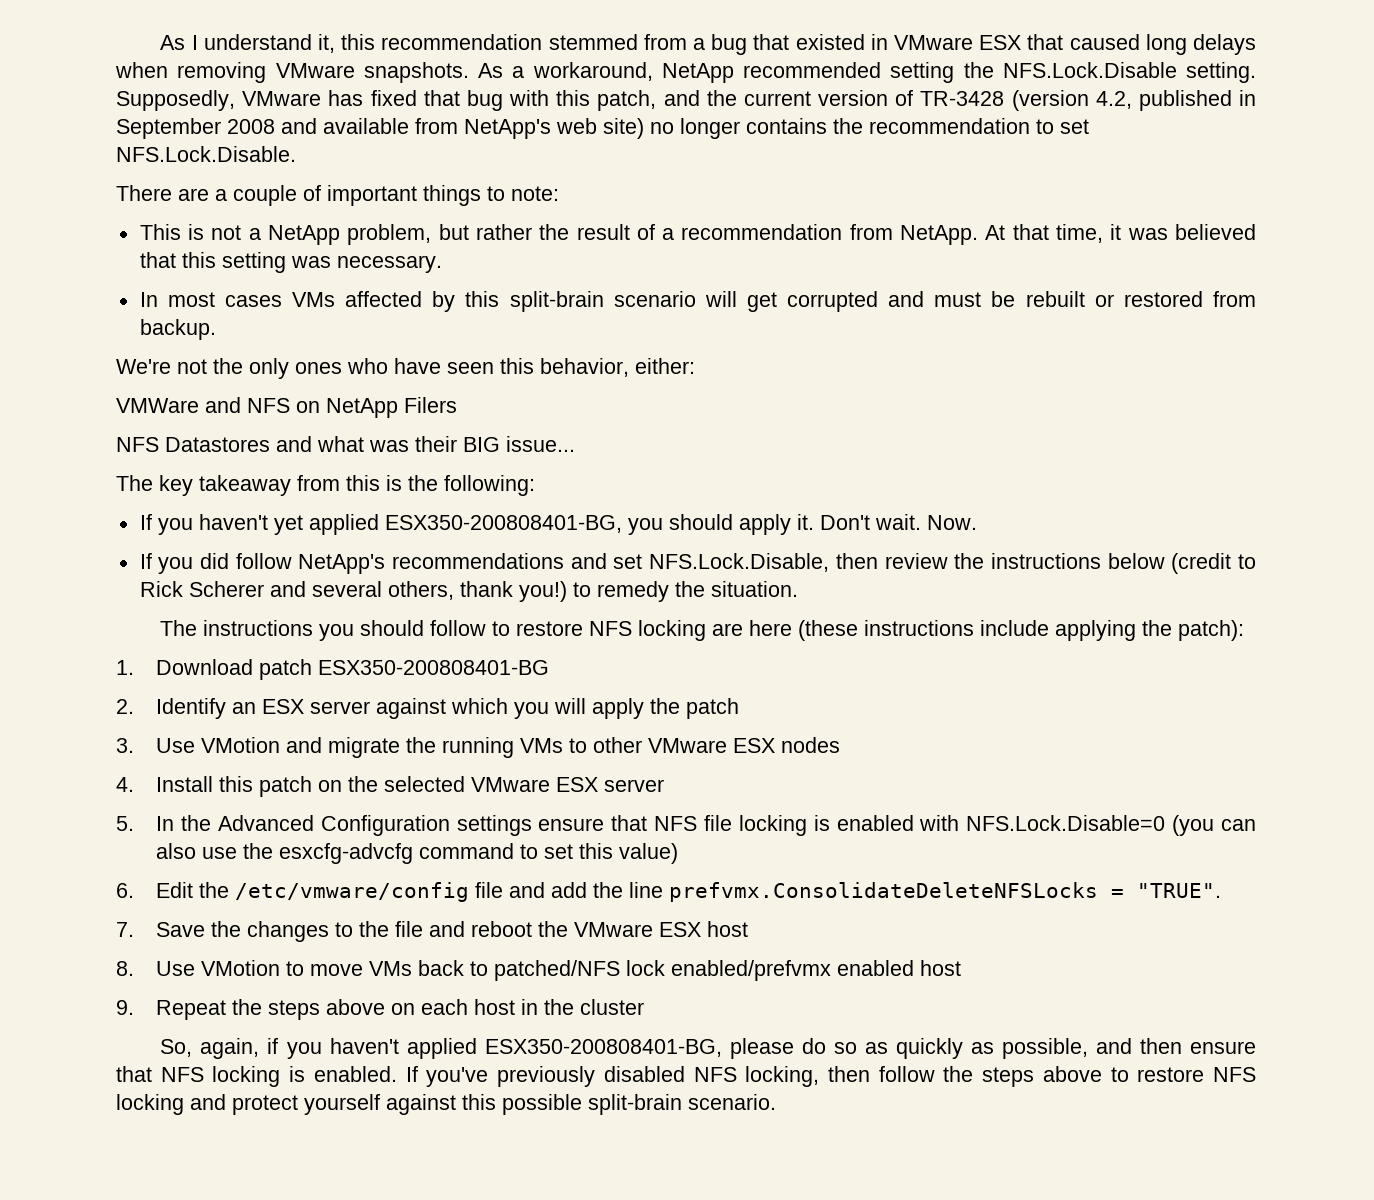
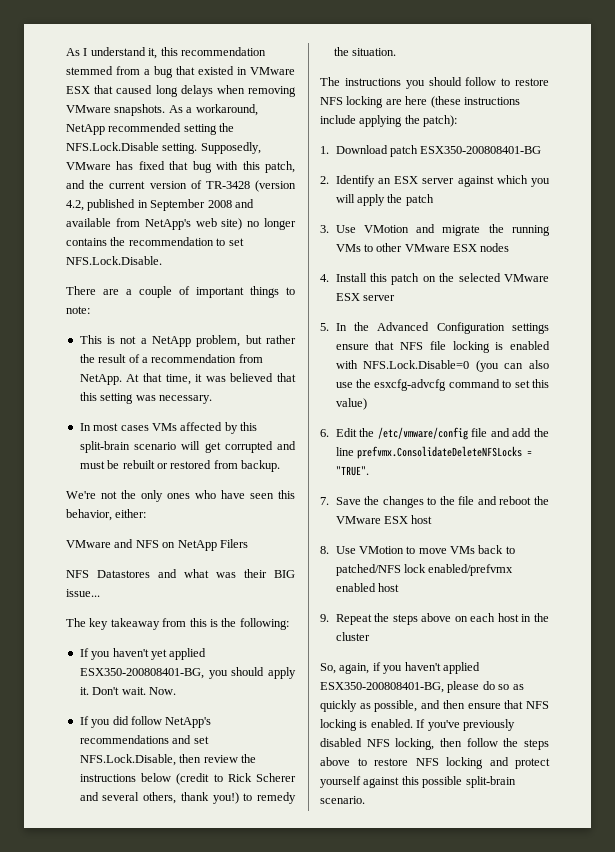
[116,398,199,413] VMWare -> [66,540,111,548] VMware

